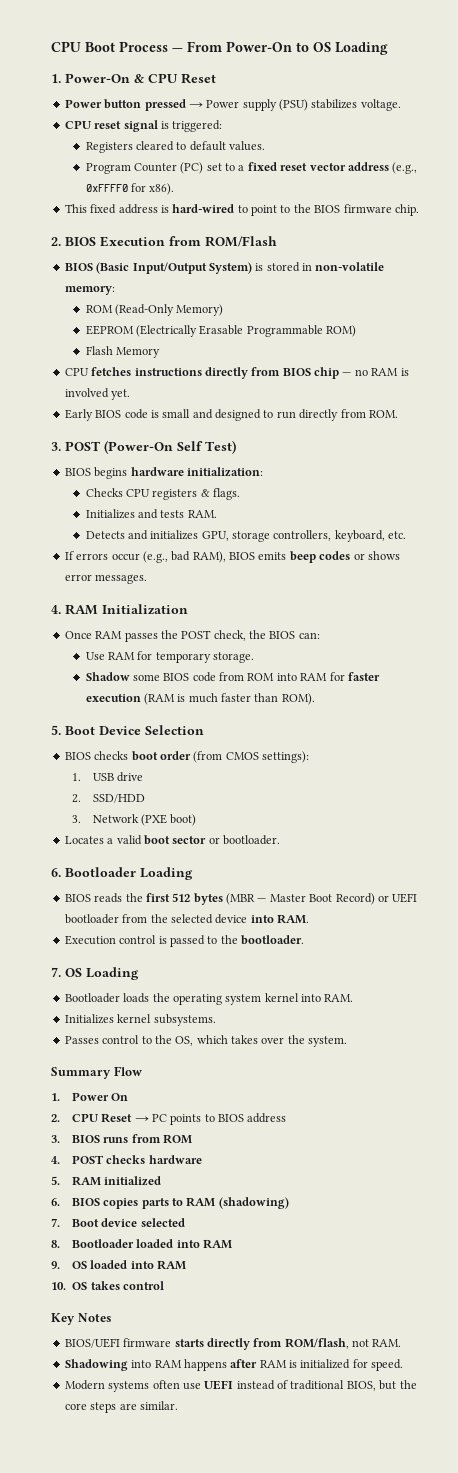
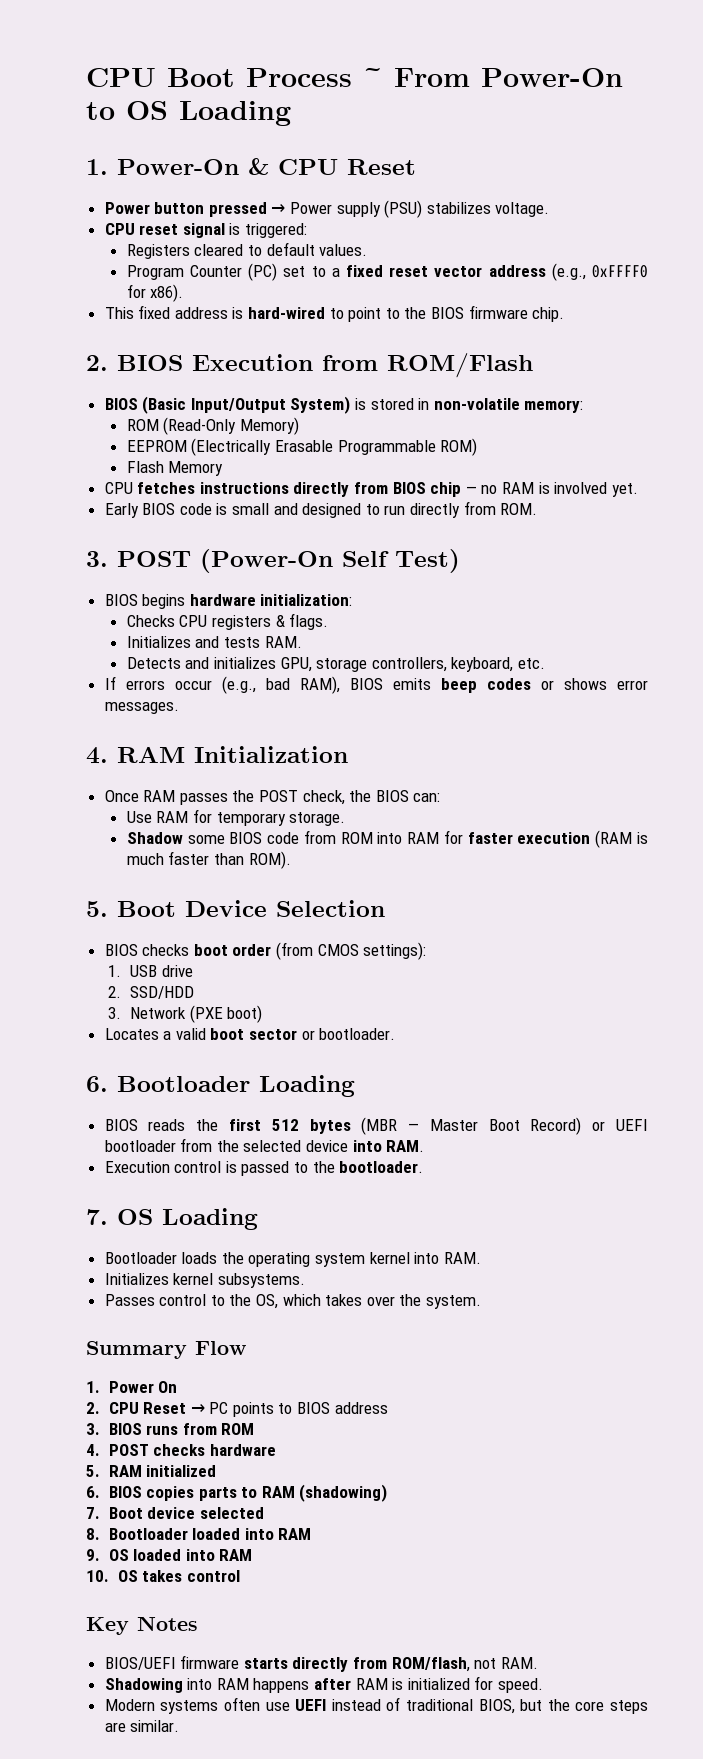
[172,48,183,52] — -> [363,68,383,87] ~

